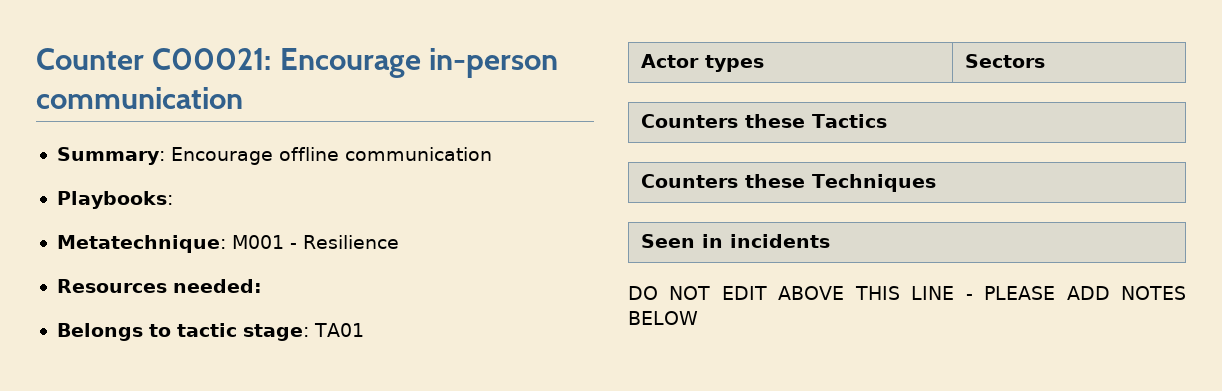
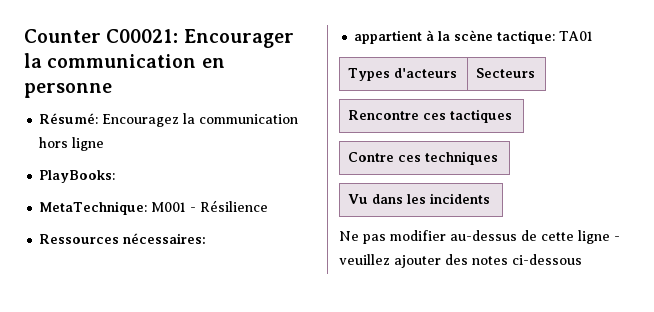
[279,48,559,78] [36,87,243,109] [56,147,492,165] [56,191,173,209] [56,235,399,253] [56,279,262,293] [56,323,364,341] [641,54,765,72] [965,54,1046,68] [641,114,888,128] [641,174,937,192] [641,234,831,248] [628,286,1186,300] [628,311,698,325] Encourage in-person communication // Summary: Encourage offline communication // Playbooks: // Metatechnique: M001 - Resilience // Resources needed: // Belongs to tactic stage: TA01 // Actor types | Sectors // Counters these Tactics // Counters these Techniques // Seen in incidents // DO NOT EDIT ABOVE THIS LINE - PLEASE ADD NOTES BELOW -> [183,29,294,48] [24,53,225,68] [24,83,112,98] [39,113,299,127] [39,137,105,151] [39,170,116,183] [39,200,269,215] [39,233,207,244] [354,30,594,44] [347,68,457,81] [475,68,535,78] [347,109,512,123] [347,151,498,165] [347,193,490,204] [339,230,620,244] [339,254,582,268] Encourager la communication en personne // Résumé: Encouragez la communication hors ligne // PlayBooks: // MetaTechnique: M001 - Résilience // Ressources nécessaires: // appartient à la scène tactique: TA01 // Types d'acteurs | Secteurs // Rencontre ces tactiques // Contre ces techniques // Vu dans les incidents // Ne pas modifier au-dessus de cette ligne - veuillez ajouter des notes ci-dessous

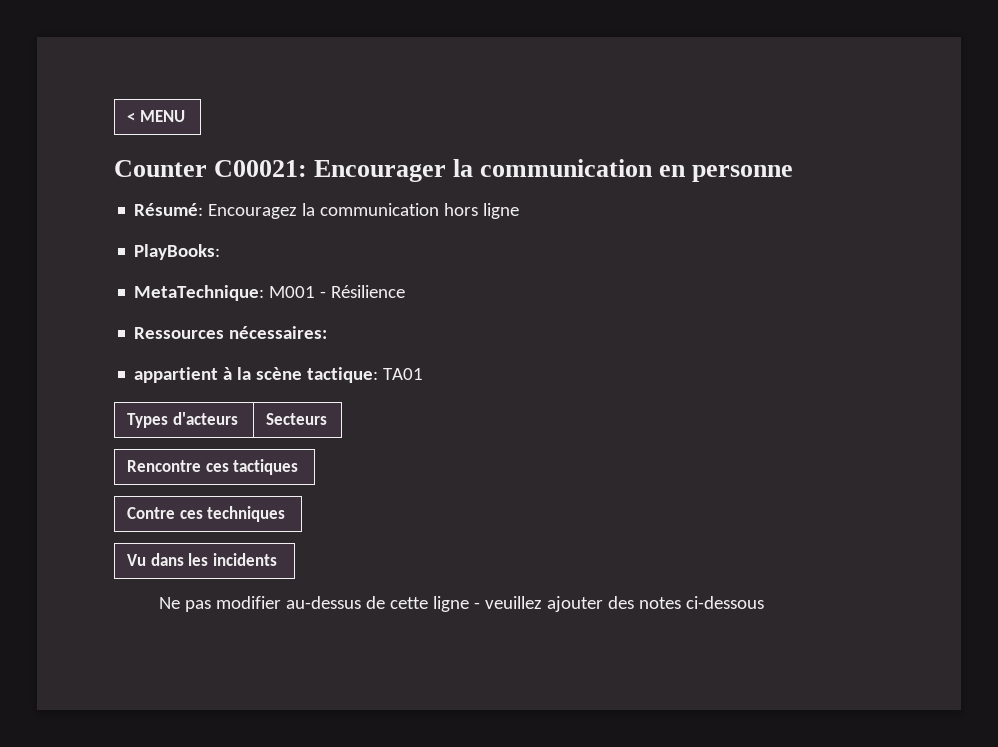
(24, 36) none -> [127,110,185,122] < MENU //

